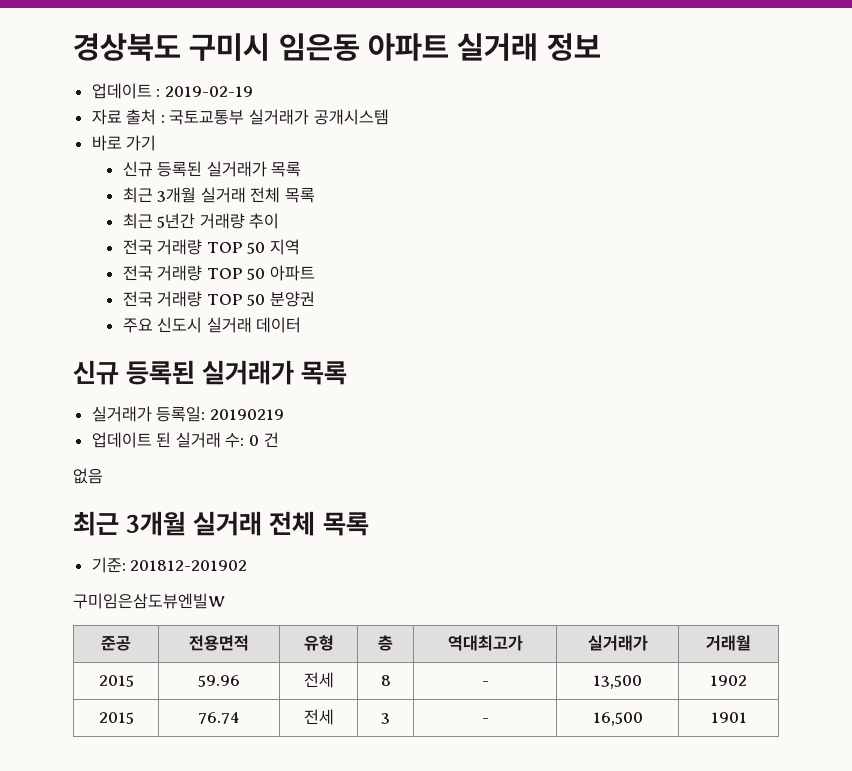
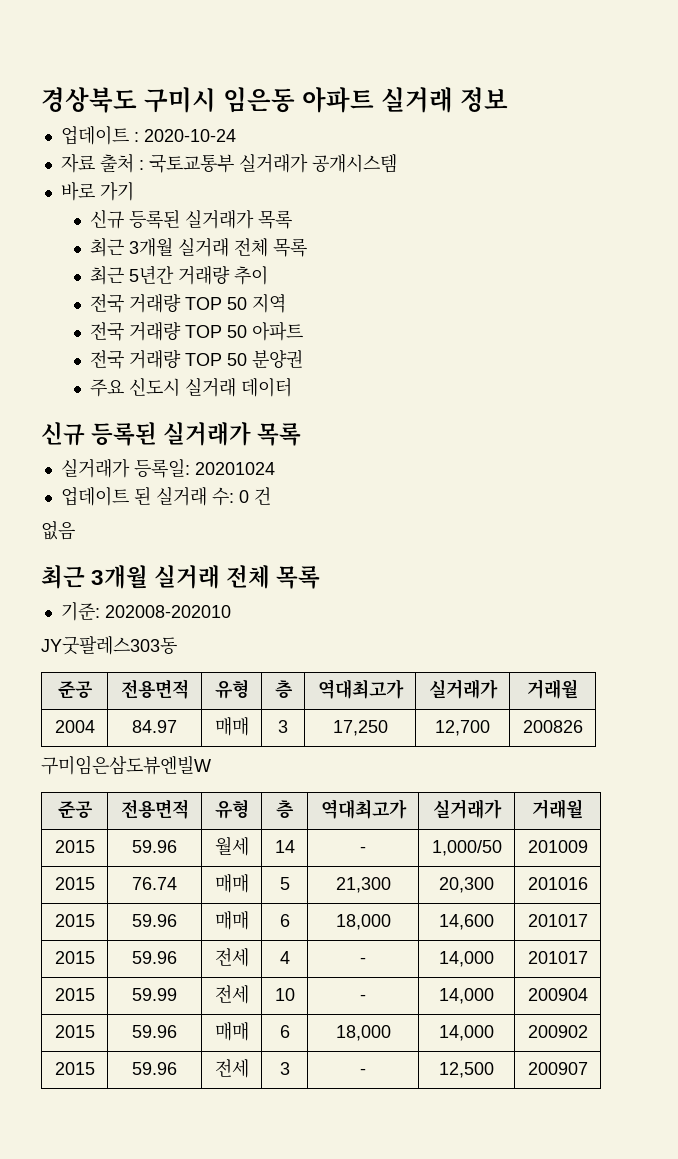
[164,86,253,97] 2019-02-19 -> [143,129,236,142] 2020-10-24
[209,409,284,420] 20190219 -> [194,462,275,475] 20201024
[130,560,248,571] 201812-201902 -> [104,605,231,618] [41,636,177,655] [57,681,93,698] [120,679,189,699] [214,679,249,699] [274,680,293,698] [317,679,404,699] [428,679,498,699] [527,679,578,699] [54,720,95,733] [132,720,177,733] [214,717,249,736] [278,720,288,733] [332,720,388,736] [435,720,490,736] [522,720,583,733] 202008-202010 // JY굿팔레스303동 // 준공 | 전용면적 | 유형 | 층 | 역대최고가 | 실거래가 | 거래월 // 2004 | 84.97 | 매매 | 3 | 17,250 | 12,700 | 200826
[303,672,334,688] [380,675,391,686] [481,681,489,686] [593,675,642,689] [710,675,747,686] 전세 | 8 | - | 13,500 | 1902 -> [214,837,249,856] [274,840,295,853] [360,846,366,853] [431,840,502,856] [527,840,588,853] 월세 | 14 | - | 1,000/50 | 201009
(240, 718) none -> [214,874,249,893] [279,877,290,890] [335,877,391,893] [439,877,494,893] [527,877,588,890] [54,914,95,927] [132,914,177,927] [214,911,249,930] [279,914,290,927] [335,914,391,930] [439,914,494,930] [527,914,588,927] [54,951,95,964] [132,951,177,964] [214,948,249,967] [279,951,290,964] [360,957,366,964] [439,951,494,967] [527,951,588,964] [54,988,95,1001] [132,988,177,1001] [214,985,249,1004] [274,988,295,1001] [360,994,366,1001] [439,988,494,1004] [527,988,588,1001] [54,1025,95,1038] [132,1025,177,1038] [214,1022,249,1041] [279,1025,290,1038] [335,1025,391,1041] [439,1025,494,1041] [527,1025,588,1038] [54,1062,95,1075] [132,1062,177,1075] | 매매 | 5 | 21,300 | 20,300 | 201016 // 2015 | 59.96 | 매매 | 6 | 18,000 | 14,600 | 201017 // 2015 | 59.96 | 전세 | 4 | - | 14,000 | 201017 // 2015 | 59.99 | 전세 | 10 | - | 14,000 | 200904 // 2015 | 59.96 | 매매 | 6 | 18,000 | 14,000 | 200902 // 2015 | 59.96
[592,712,643,726] [710,712,747,723] 16,500 | 1901 -> [439,1062,494,1078] [527,1062,588,1075] 12,500 | 200907

